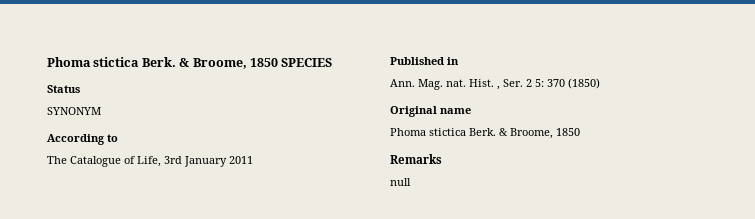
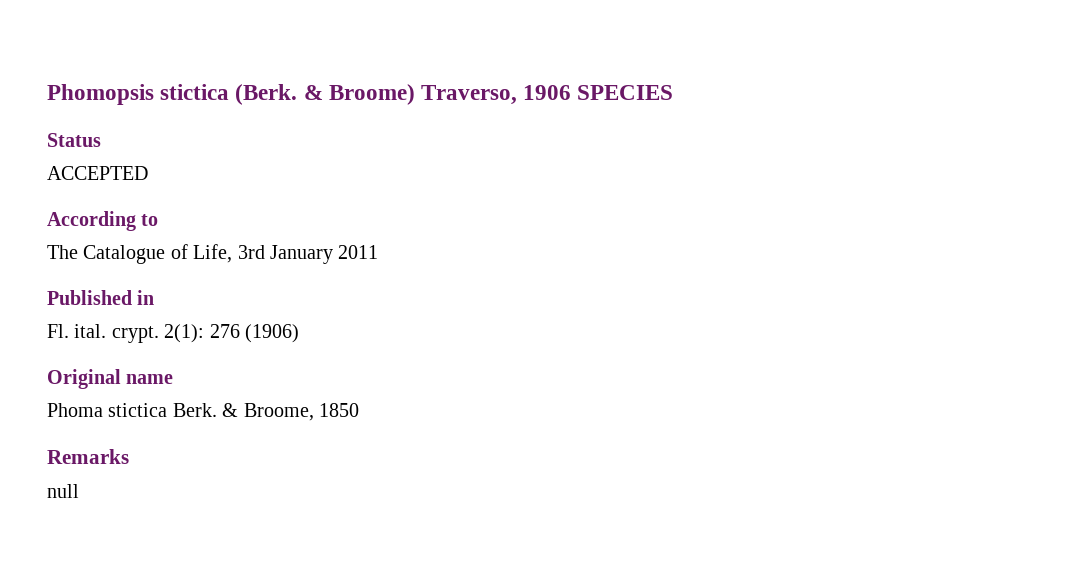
[47,57,278,69] Phoma stictica Berk. & Broome, 1850 -> [47,84,572,105] Phomopsis stictica (Berk. & Broome) Traverso, 1906
[47,107,101,115] SYNONYM -> [47,166,148,180] ACCEPTED
[390,78,600,90] Ann. Mag. nat. Hist. , Ser. 2 5: 370 (1850) -> [47,324,299,343] Fl. ital. crypt. 2(1): 276 (1906)

